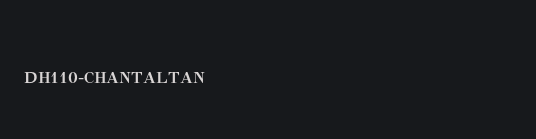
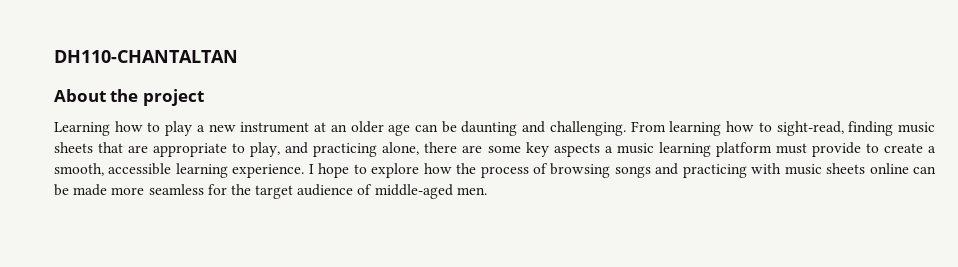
(205, 77) none -> [54,89,204,106] [54,121,936,136] [54,142,936,157] [54,163,937,178] [54,184,487,199] // About the project // Learning how to play a new instrument at an older age can be daunting and challenging. From learning how to sight-read, finding music sheets that are appropriate to play, and practicing alone, there are some key aspects a music learning platform must provide to create a smooth, accessible learning experience. I hope to explore how the process of browsing songs and practicing with music sheets online can be made more seamless for the target audience of middle-aged men.

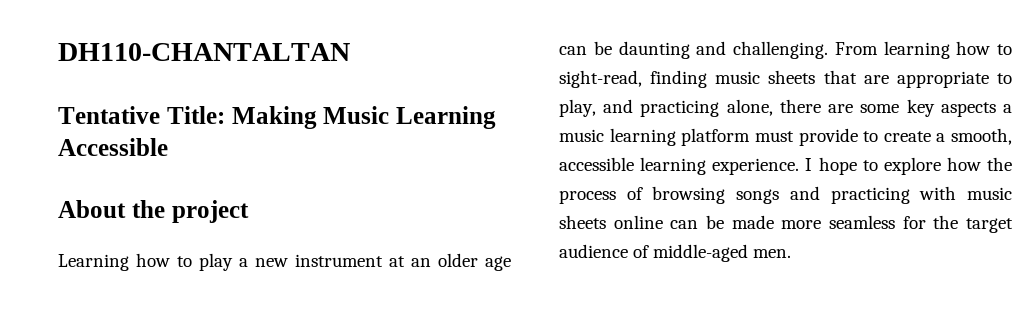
(238, 56) none -> [58,106,496,129] [58,138,168,156] // Tentative Title: Making Music Learning Accessible

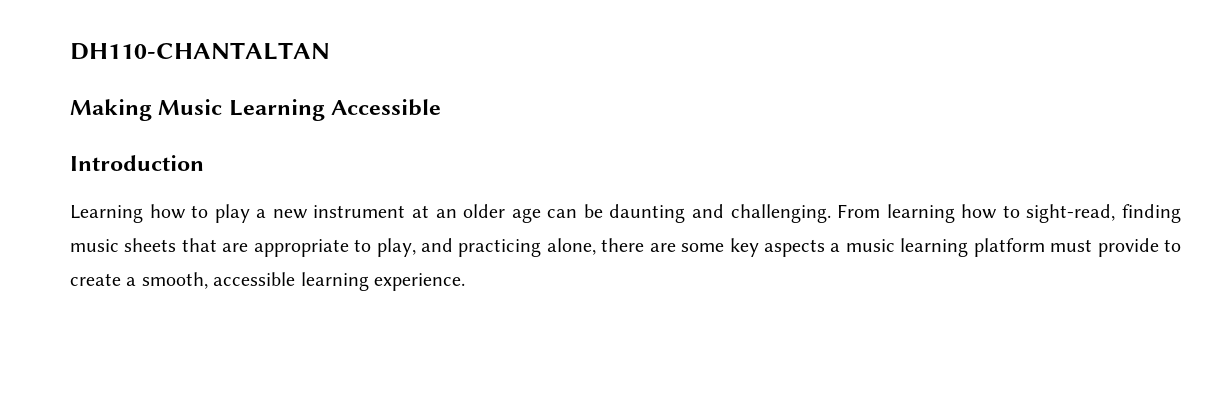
[58,106,225,124] Tentative Title: -> (330, 51) none
[58,200,249,223] About the project -> [70,155,204,171] Introduction
[805,157,1012,175] [559,186,1012,204] [559,215,1013,233] [559,244,792,262] I hope to explore how the process of browsing songs and practicing with music sheets online can be made more seamless for the target audience of middle-aged men. -> (465, 282) none

